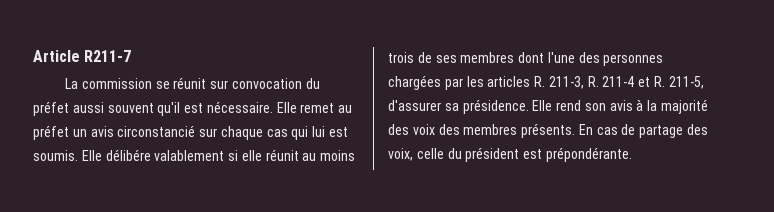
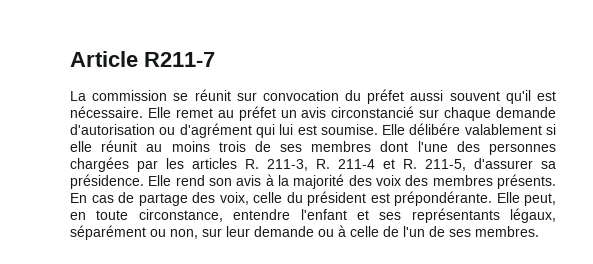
[266,129,288,137] cas -> [495,107,556,118] [70,123,252,138] demande d'autorisation ou d'agrément
[33,150,78,161] soumis. -> [320,124,378,135] soumise.
(632, 154) none -> [496,192,556,206] [70,208,556,223] [70,225,539,240] Elle peut, en toute circonstance, entendre l'enfant et ses représentants légaux, séparément ou non, sur leur demande ou à celle de l'un de ses membres.

